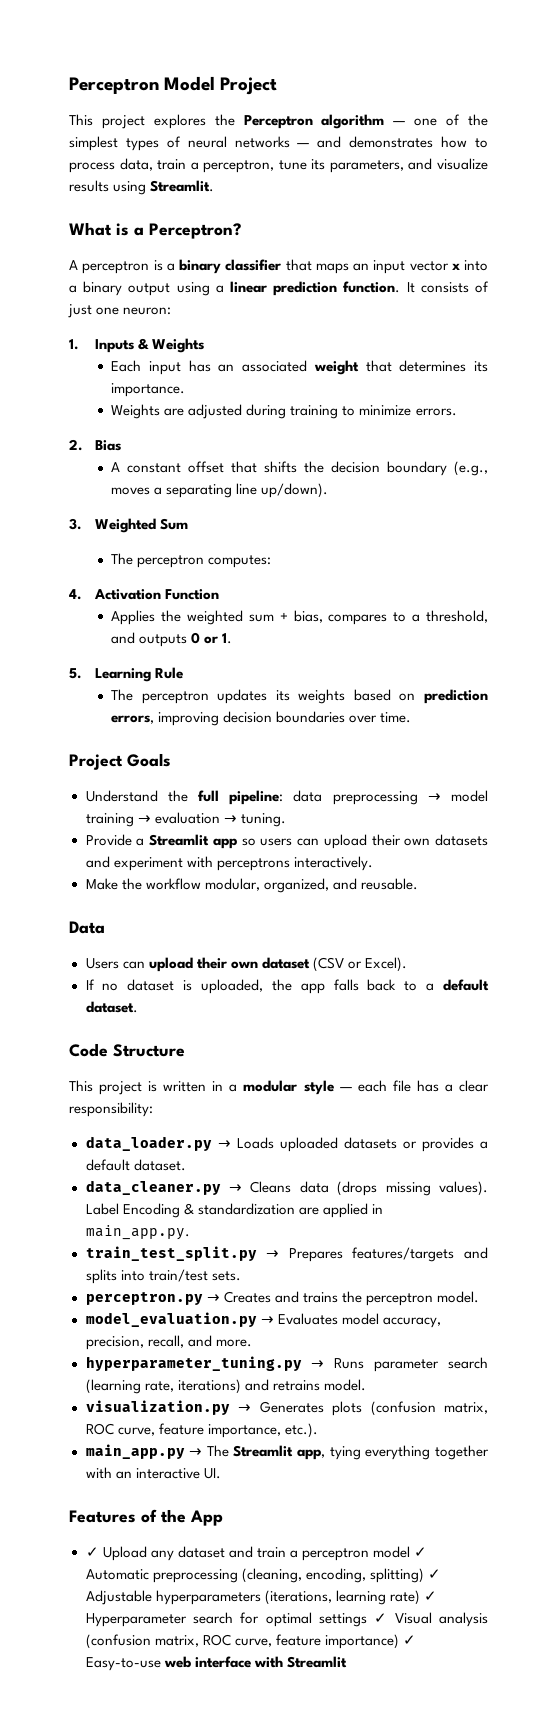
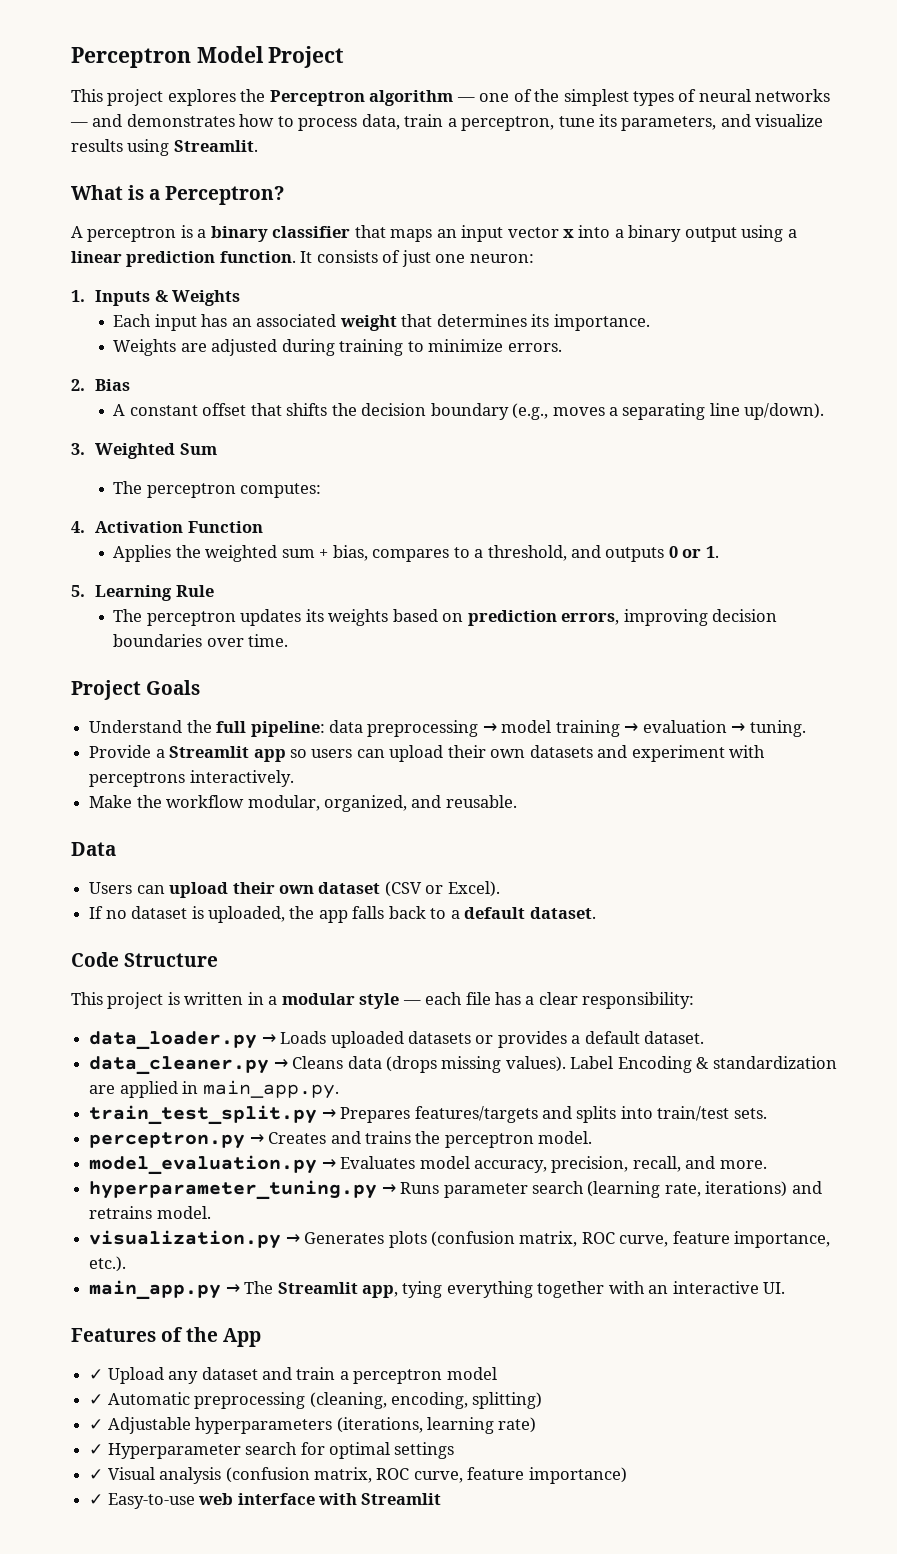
(410, 1552) none -> (497, 1373) //
(424, 1575) none -> (543, 1400) //
(420, 1597) none -> (537, 1425) //
(367, 1620) none -> (455, 1450) //
(399, 1641) none -> (627, 1475) //

